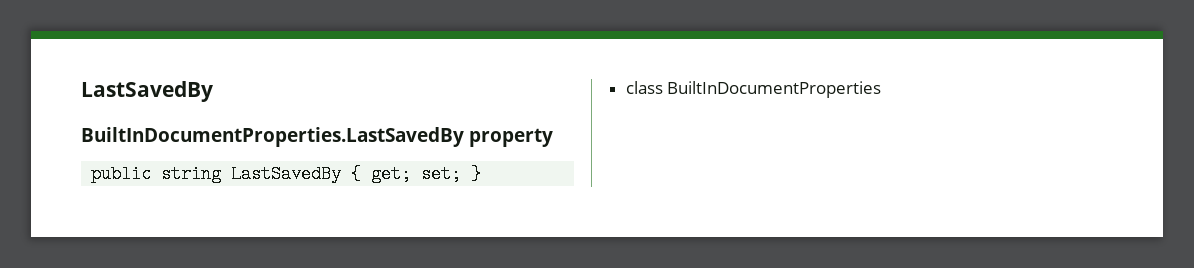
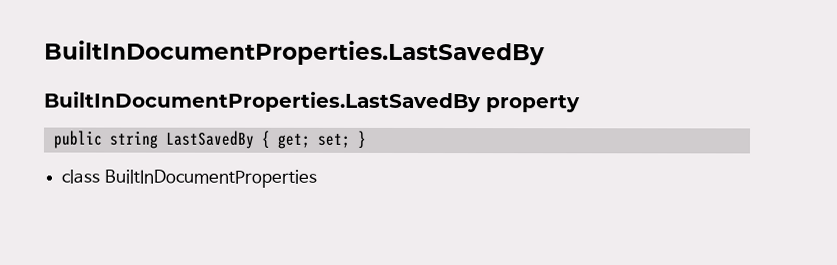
[81,81,213,102] LastSavedBy -> [44,40,545,66] BuiltInDocumentProperties.LastSavedBy

